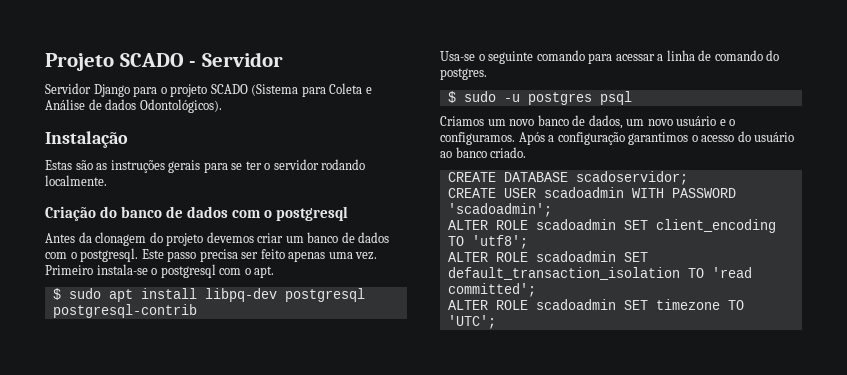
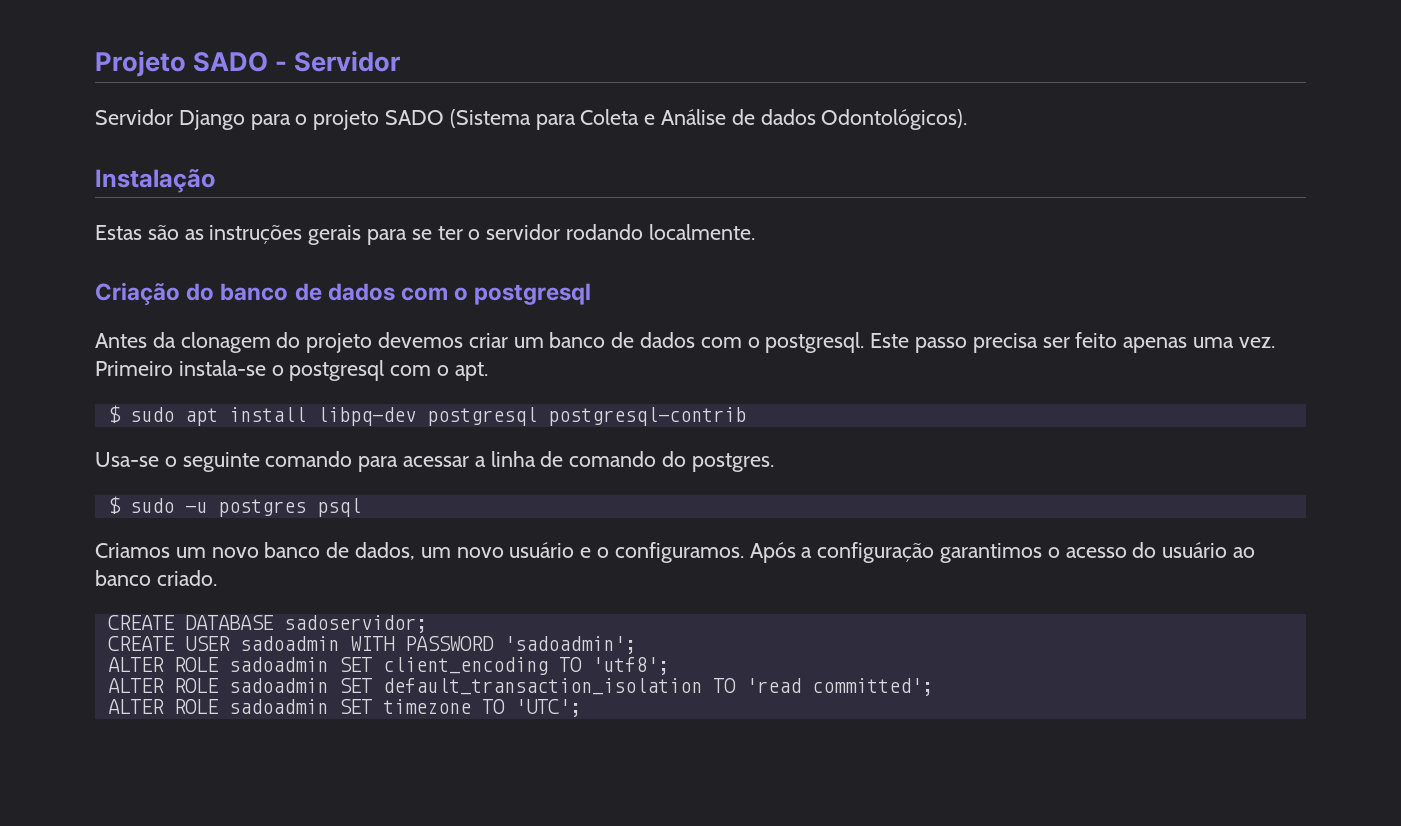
[119,53,184,67] SCADO -> [193,52,269,72] SADO
[210,84,248,94] SCADO -> [385,110,445,125] SADO
[575,171,688,185] scadoservidor; -> [283,615,427,633] sadoservidor;
[543,187,624,198] scadoadmin -> [239,636,339,651] sadoadmin
[447,203,552,217] [447,219,616,230] 'scadoadmin'; // ALTER ROLE scadoadmin -> [503,636,636,654] [107,657,328,672] 'sadoadmin'; // ALTER ROLE sadoadmin
[535,251,616,262] scadoadmin -> [228,678,328,693] sadoadmin
[535,299,616,310] scadoadmin -> [228,699,328,714] sadoadmin

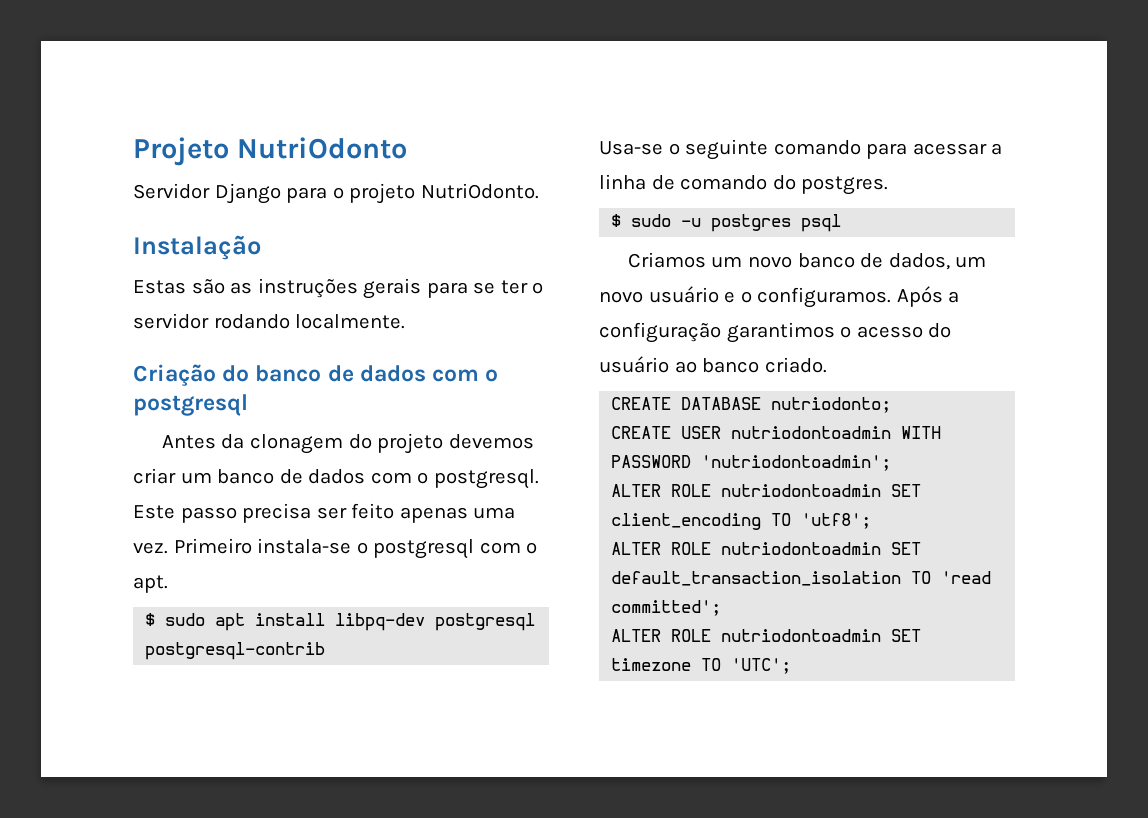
[193,51,401,72] SADO - Servidor -> [236,137,407,159] NutriOdonto
[385,109,968,130] SADO (Sistema para Coleta e Análise de dados Odontológicos). -> [420,183,539,199] NutriOdonto.
[283,615,427,633] sadoservidor; -> [771,397,892,413] nutriodonto;
[239,636,339,651] sadoadmin -> [731,426,892,439] nutriodontoadmin
[503,636,636,654] [107,657,328,672] 'sadoadmin'; // ALTER ROLE sadoadmin -> [701,455,892,471] [611,484,882,497] 'nutriodontoadmin'; // ALTER ROLE nutriodontoadmin
[228,678,328,693] sadoadmin -> [721,542,882,555] nutriodontoadmin
[228,699,328,714] sadoadmin -> [721,629,882,642] nutriodontoadmin

